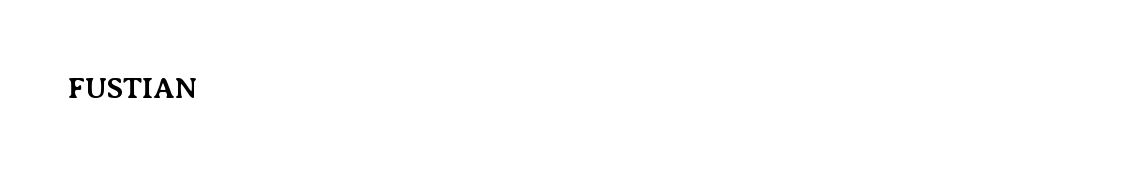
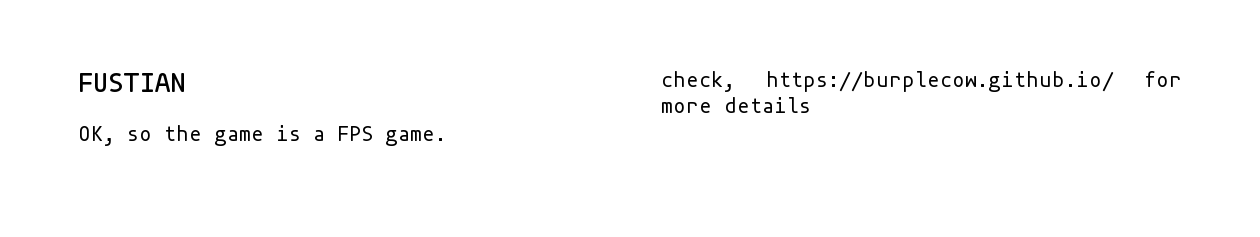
(197, 88) none -> [78,125,446,146] [661,71,1182,92] [661,97,811,113] // OK, so the game is a FPS game. // check, https://burplecow.github.io/ for more details

